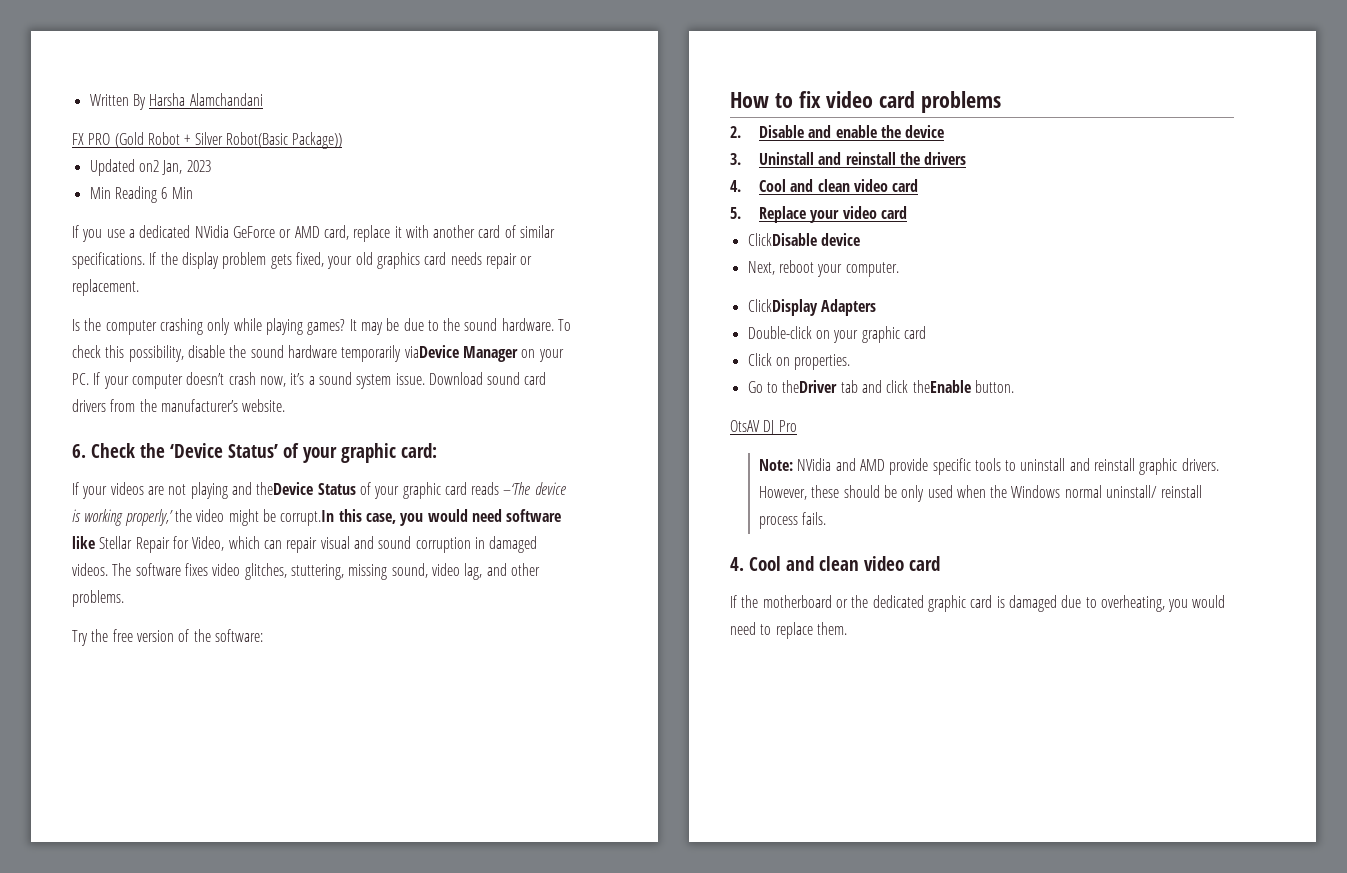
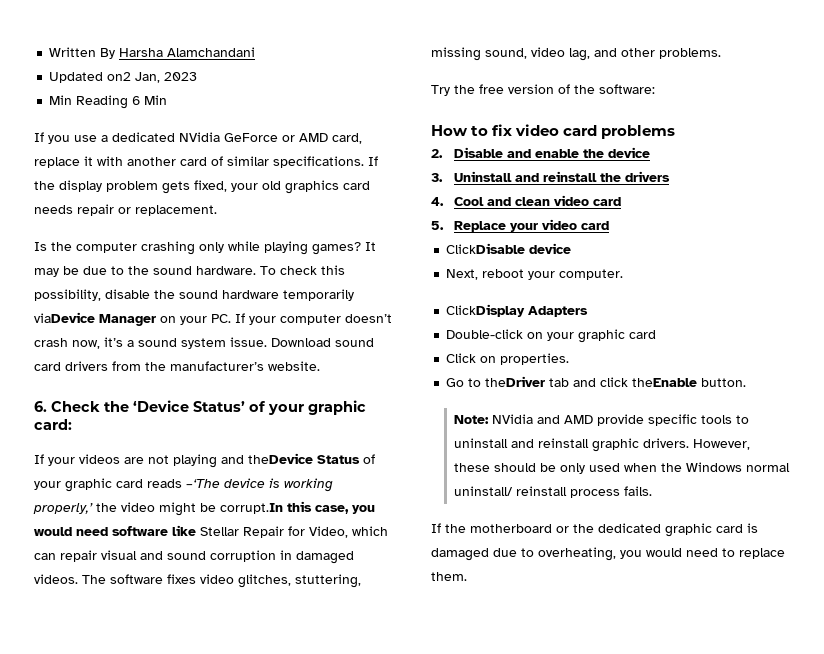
[72,132,343,149] // FX PRO (Gold Robot + Silver Robot(Basic Package)) -> (256, 52) none
[730,420,797,435] // OtsAV DJ Pro -> (747, 382) none
[730,556,940,571] // 4. Cool and clean video card -> (653, 491) none

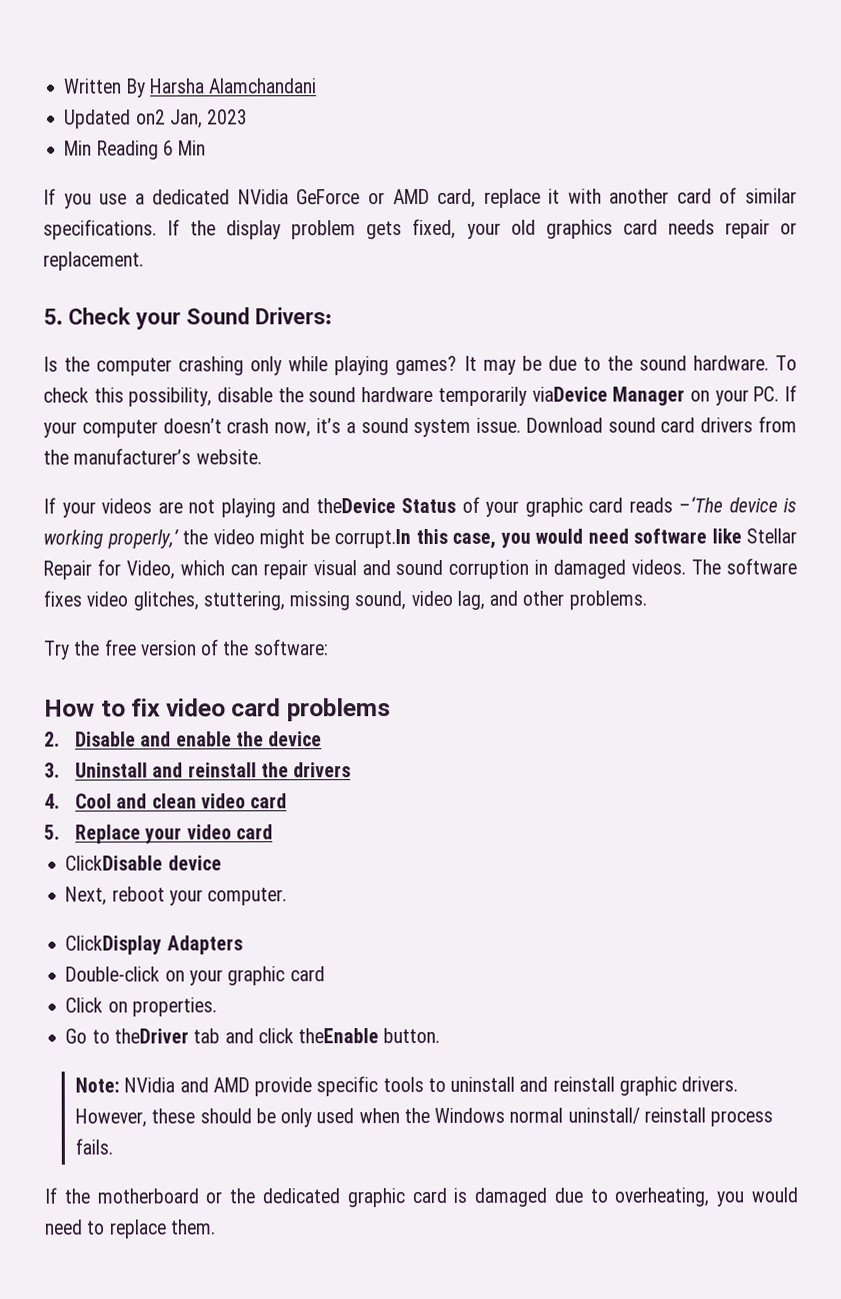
(217, 210) none -> [43,307,332,330] // 5. Check your Sound Drivers:
[34,400,366,415] [34,419,72,430] // 6. Check the ‘Device Status’ of your graphic card: -> (262, 457) none

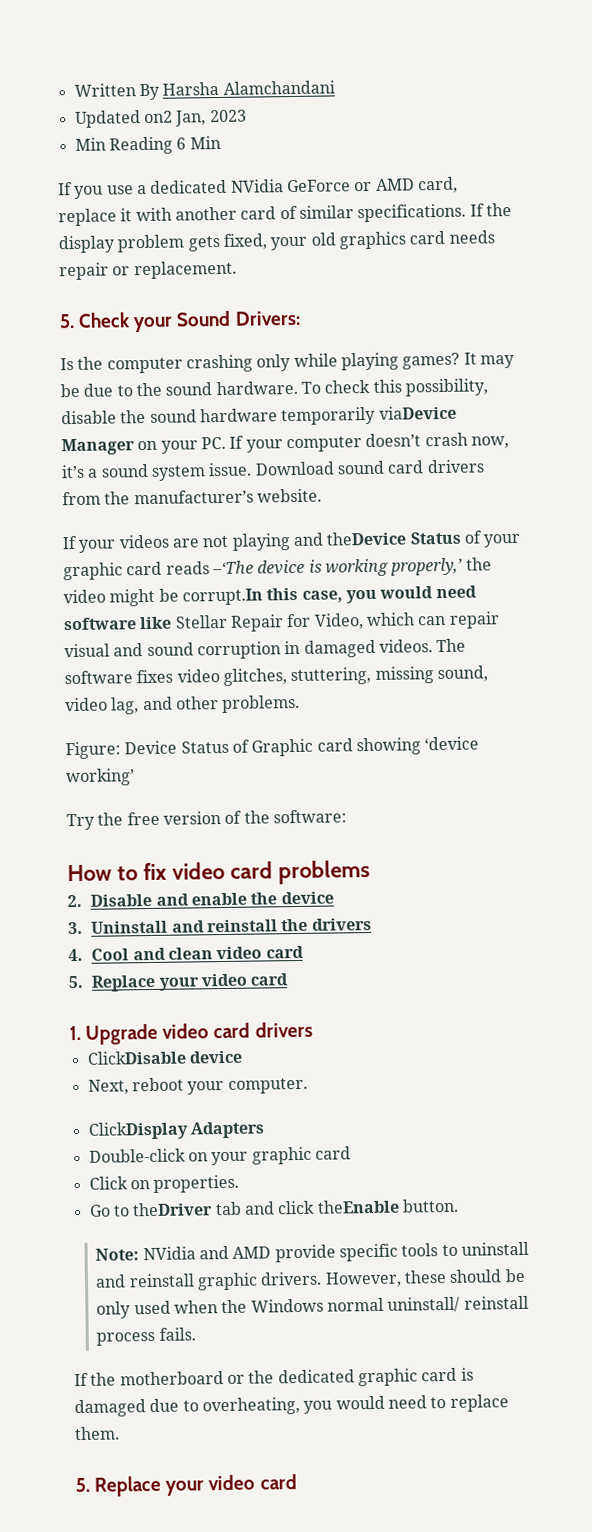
(647, 600) none -> [65,736,480,760] [66,768,135,787] // Figure: Device Status of Graphic card showing ‘device working’
(273, 832) none -> [69,1021,313,1045] // 1. Upgrade video card drivers
(216, 1227) none -> [75,1474,297,1497] // 5. Replace your video card

